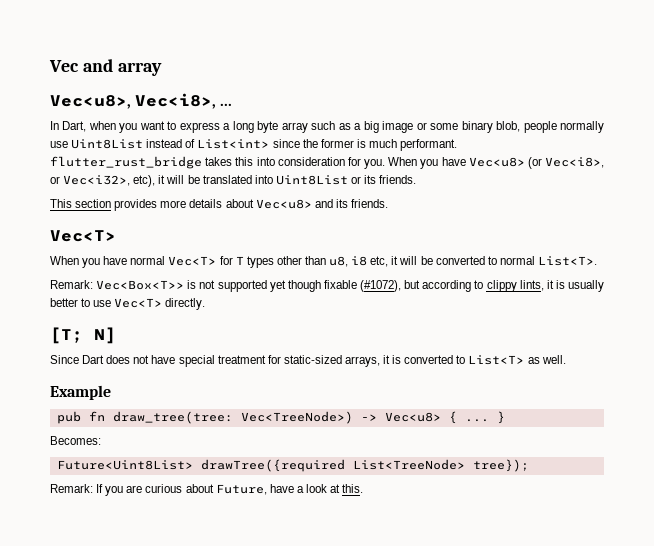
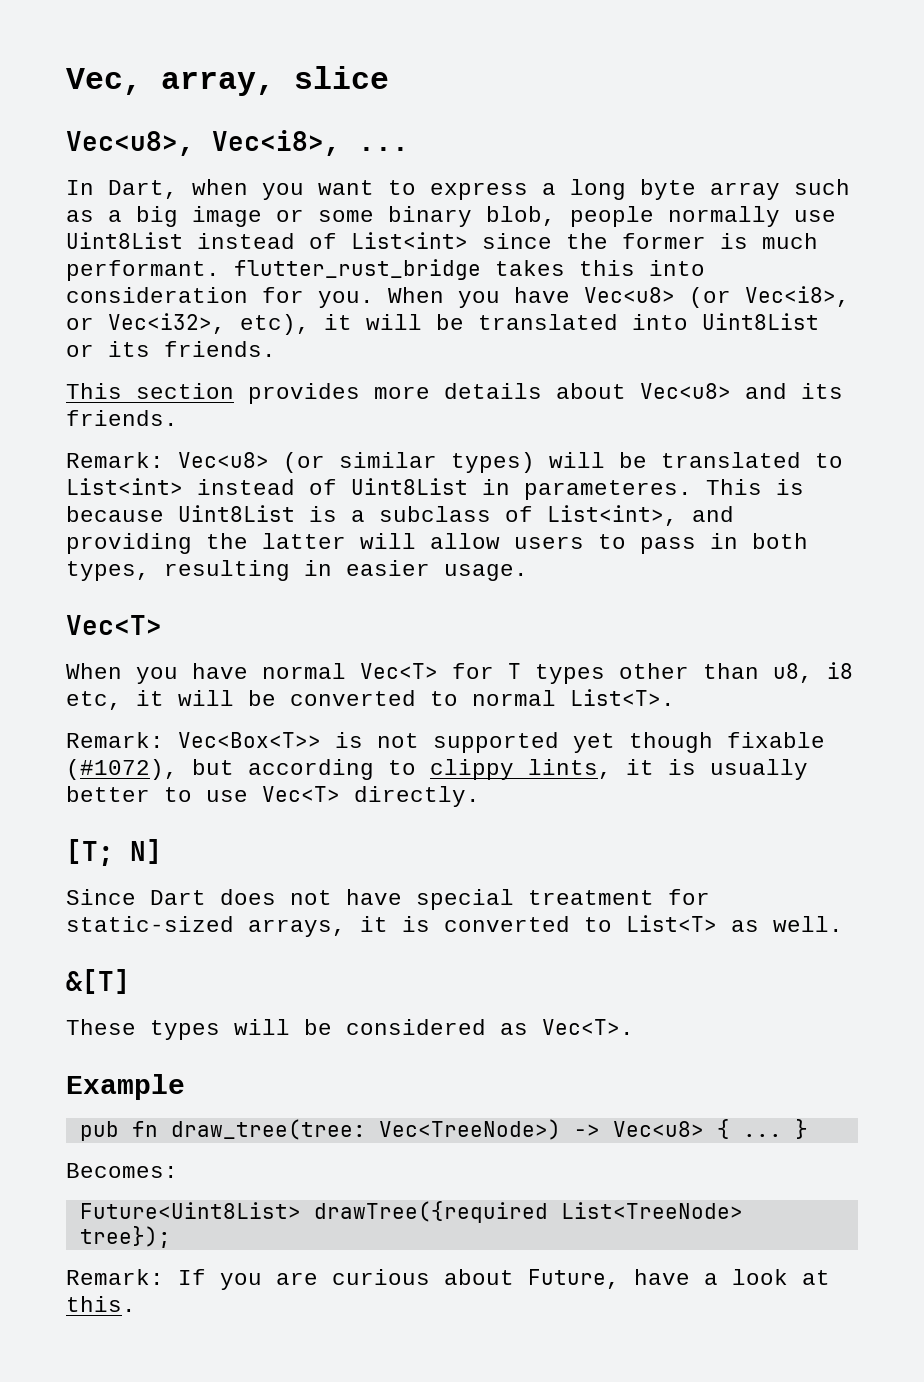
[49,59,162,76] Vec and array -> [66,66,389,96] Vec, array, slice
(388, 203) none -> [66,452,843,473] [66,478,804,500] [66,505,734,526] [66,533,808,554] [66,560,528,581] // Remark: Vec<u8> (or similar types) will be translated to List<int> instead of Uint8List in parameteres. This is because Uint8List is a subclass of List<int>, and providing the latter will allow users to pass in both types, resulting in easier usage.
(566, 359) none -> [66,969,130,994] [66,1019,634,1040] // &[T] // These types will be considered as Vec<T>.

